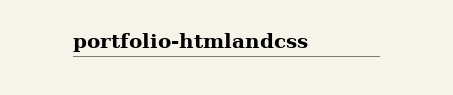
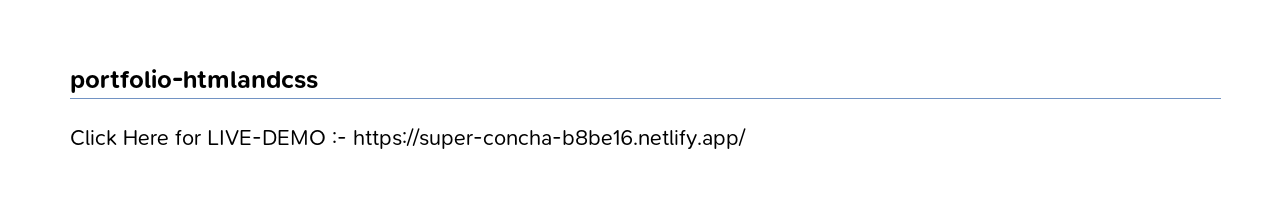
(308, 42) none -> [70,127,746,150] // Click Here for LIVE-DEMO :- https://super-concha-b8be16.netlify.app/

